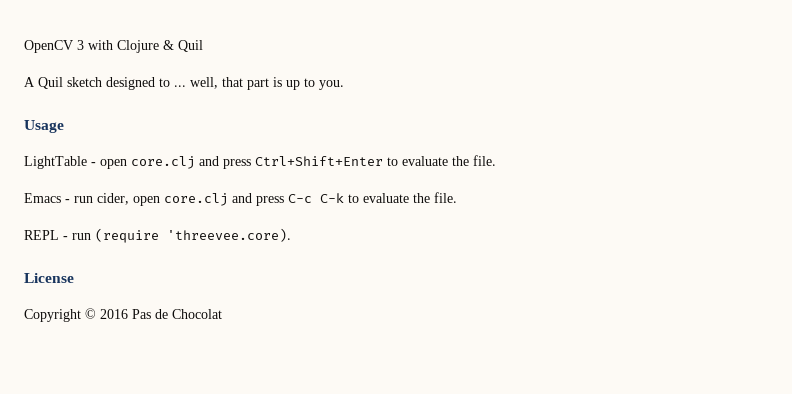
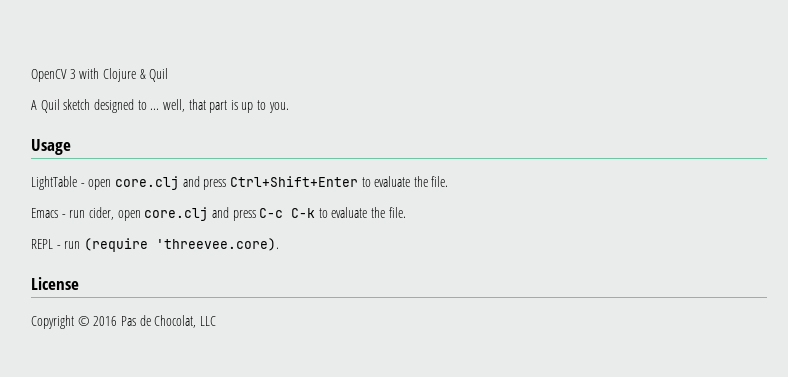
[172,309,222,319] Chocolat -> [154,315,216,328] Chocolat, LLC

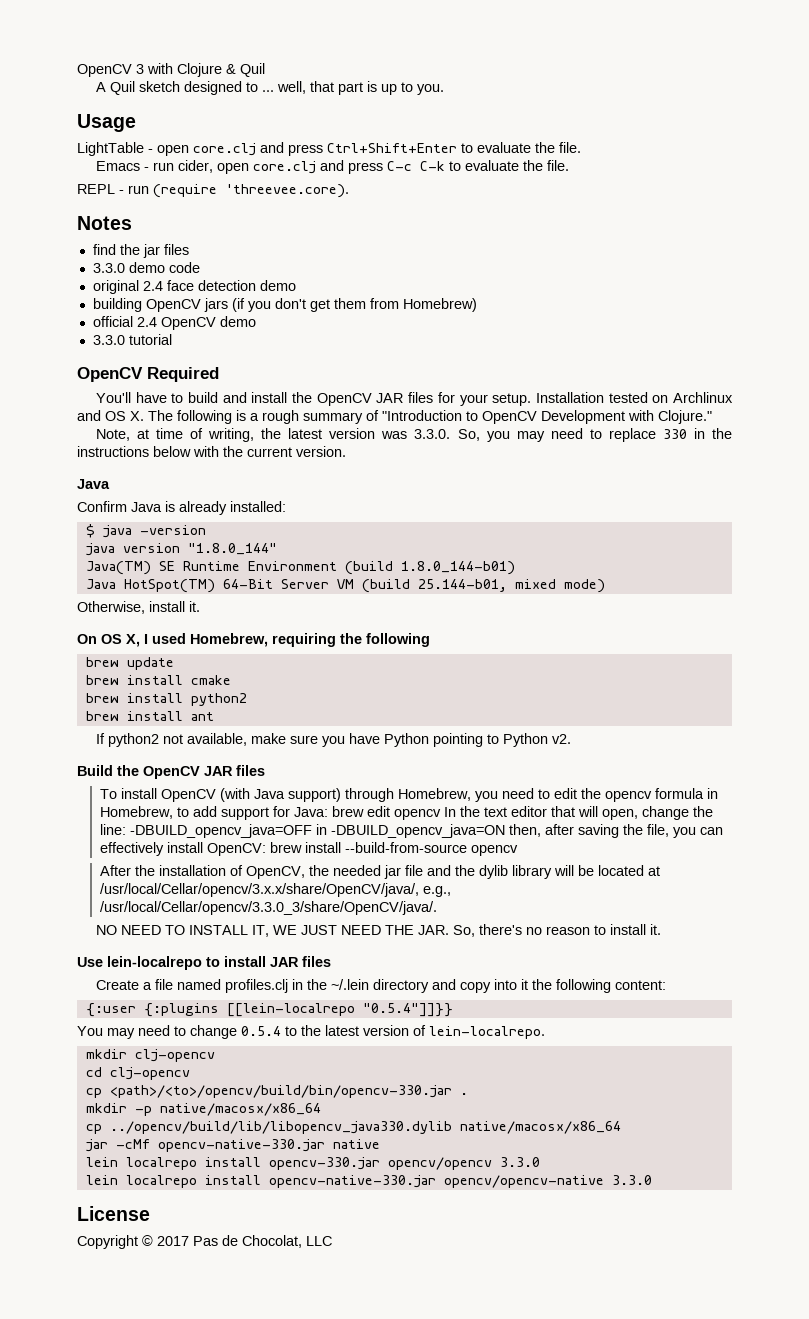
(279, 244) none -> [77,216,132,230] [92,244,189,258] [92,262,200,273] [92,280,296,294] [92,298,477,312] [92,316,256,330] [92,334,172,345] [77,367,219,382] [95,392,734,406] [77,410,712,424] [95,428,732,442] [77,446,346,457] [77,479,110,489] [77,501,286,515] [85,524,206,538] [85,543,277,556] [85,561,515,575] [85,579,605,593] [77,601,200,614] [77,633,430,647] [85,657,174,670] [85,675,231,685] [85,693,247,706] [85,711,214,721] [95,733,571,747] [77,765,265,779] [99,788,718,802] [99,806,713,820] [99,824,723,838] [99,842,518,856] [99,865,660,879] [99,883,451,897] [99,901,437,915] [95,924,661,937] [77,956,331,970] [95,979,666,993] [85,1003,453,1017] [77,1025,545,1039] [85,1049,215,1062] [85,1067,190,1080] [85,1085,468,1098] [85,1103,321,1116] [85,1121,621,1134] [85,1139,380,1152] [85,1157,540,1170] [85,1175,652,1188] // Notes // find the jar files // 3.3.0 demo code // original 2.4 face detection demo // building OpenCV jars (if you don't get them from Homebrew) // official 2.4 OpenCV demo // 3.3.0 tutorial // OpenCV Required // You'll have to build and install the OpenCV JAR files for your setup. Installation tested on Archlinux and OS X. The following is a rough summary of "Introduction to OpenCV Development with Clojure." // Note, at time of writing, the latest version was 3.3.0. So, you may need to replace 330 in the instructions below with the current version. // Java // Confirm Java is already installed: // $ java -version // java version "1.8.0_144" // Java(TM) SE Runtime Environment (build 1.8.0_144-b01) // Java HotSpot(TM) 64-Bit Server VM (build 25.144-b01, mixed mode) // Otherwise, install it. // On OS X, I used Homebrew, requiring the following // brew update // brew install cmake // brew install python2 // brew install ant // If python2 not available, make sure you have Python pointing to Python v2. // Build the OpenCV JAR files // To install OpenCV (with Java support) through Homebrew, you need to edit the opencv formula in Homebrew, to add support for Java: brew edit opencv In the text editor that will open, change the line: -DBUILD_opencv_java=OFF in -DBUILD_opencv_java=ON then, after saving the file, you can effectively install OpenCV: brew install --build-from-source opencv // After the installation of OpenCV, the needed jar file and the dylib library will be located at /usr/local/Cellar/opencv/3.x.x/share/OpenCV/java/, e.g., /usr/local/Cellar/opencv/3.3.0_3/share/OpenCV/java/. // NO NEED TO INSTALL IT, WE JUST NEED THE JAR. So, there's no reason to install it. // Use lein-localrepo to install JAR files // Create a file named profiles.clj in the ~/.lein directory and copy into it the following content: // {:user {:plugins [[lein-localrepo "0.5.4"]]}} // You may need to change 0.5.4 to the latest version of lein-localrepo. // mkdir clj-opencv // cd clj-opencv // cp <path>/<to>/opencv/build/bin/opencv-330.jar . // mkdir -p native/macosx/x86_64 // cp ../opencv/build/lib/libopencv_java330.dylib native/macosx/x86_64 // jar -cMf opencv-native-330.jar native // lein localrepo install opencv-330.jar opencv/opencv 3.3.0 // lein localrepo install opencv-native-330.jar opencv/opencv-native 3.3.0
[93,316,118,326] 2016 -> [157,1236,189,1246] 2017

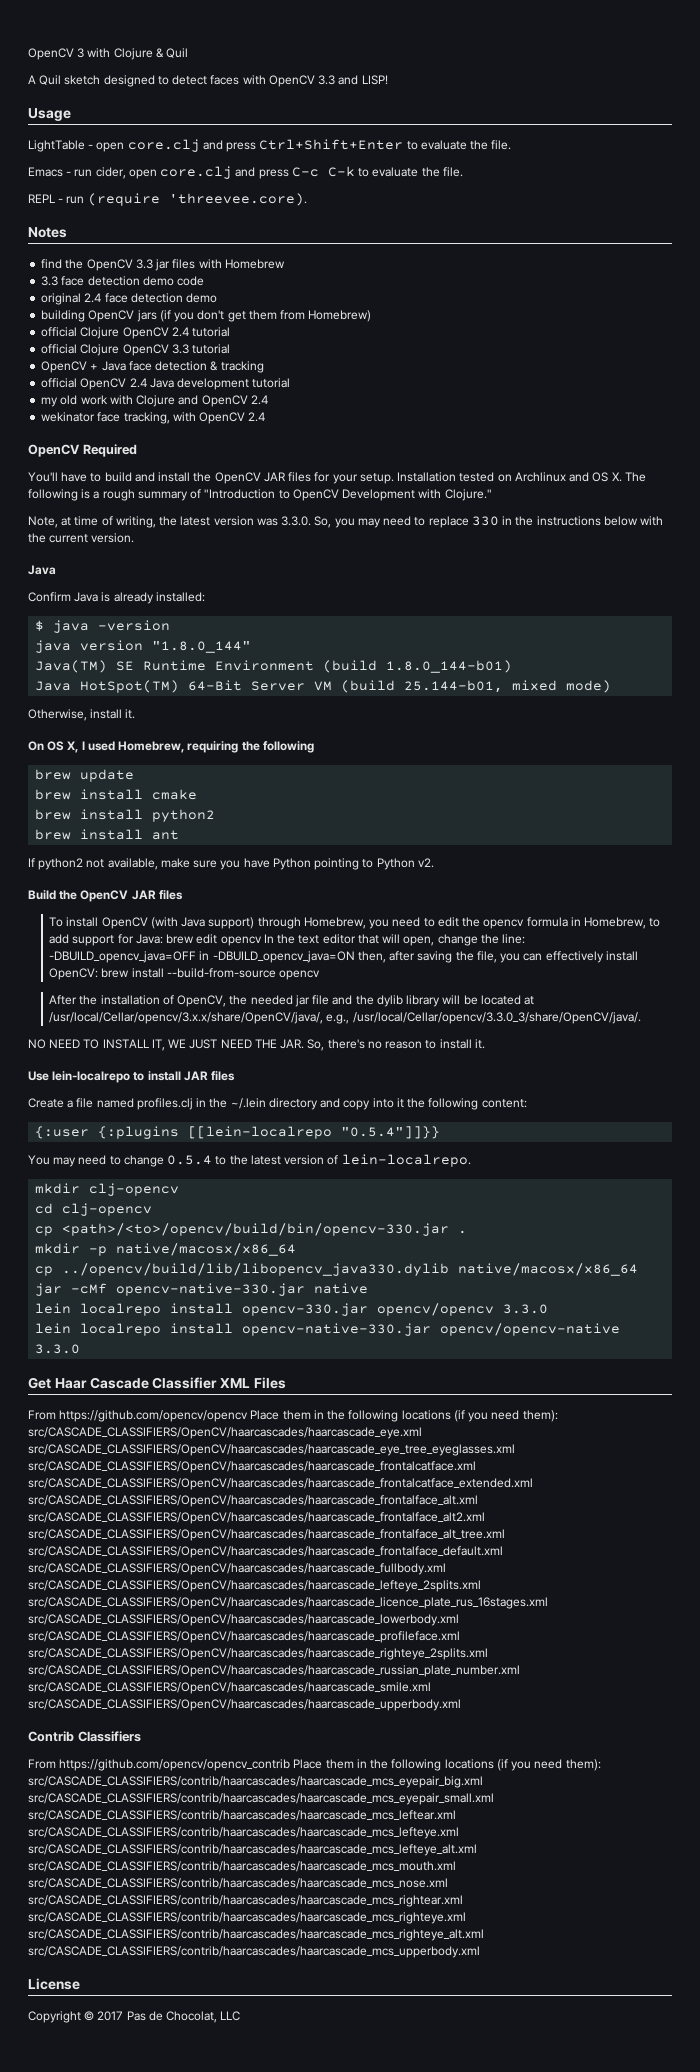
[261,81,444,95] ... well, that part is up to you. -> [172,75,388,87] detect faces with OpenCV 3.3 and LISP!
(140, 249) none -> [86,259,153,271] OpenCV 3.3
[92,263,125,273] // 3.3.0 -> [198,259,285,269] [41,276,140,286] with Homebrew // 3.3 face detection
[136,316,256,330] [92,334,172,345] 2.4 OpenCV demo // 3.3.0 tutorial -> [80,327,231,339] [41,344,231,356] [41,361,264,373] [41,378,291,390] [41,395,268,407] [41,412,266,424] Clojure OpenCV 2.4 tutorial // official Clojure OpenCV 3.3 tutorial // OpenCV + Java face detection & tracking // official OpenCV 2.4 Java development tutorial // my old work with Clojure and OpenCV 2.4 // wekinator face tracking, with OpenCV 2.4
(652, 1180) none -> [28,1377,286,1389] [28,1410,558,1422] [28,1427,422,1439] [28,1444,515,1456] [28,1461,476,1473] [28,1478,533,1490] [28,1495,478,1507] [28,1512,485,1524] [28,1529,505,1541] [28,1546,503,1558] [28,1563,446,1575] [28,1580,481,1592] [28,1597,548,1609] [28,1614,459,1626] [28,1631,460,1643] [28,1648,488,1660] [28,1665,520,1677] [28,1682,431,1694] [28,1699,461,1711] [28,1731,141,1742] [28,1759,601,1771] [28,1776,483,1788] [28,1793,494,1805] [28,1810,456,1821] [28,1827,459,1839] [28,1844,477,1856] [28,1861,456,1872] [28,1878,448,1889] [28,1895,463,1907] [28,1912,466,1924] [28,1929,484,1941] [28,1946,480,1958] // Get Haar Cascade Classifier XML Files // From https://github.com/opencv/opencv Place them in the following locations (if you need them): src/CASCADE_CLASSIFIERS/OpenCV/haarcascades/haarcascade_eye.xml src/CASCADE_CLASSIFIERS/OpenCV/haarcascades/haarcascade_eye_tree_eyeglasses.xml src/CASCADE_CLASSIFIERS/OpenCV/haarcascades/haarcascade_frontalcatface.xml src/CASCADE_CLASSIFIERS/OpenCV/haarcascades/haarcascade_frontalcatface_extended.xml src/CASCADE_CLASSIFIERS/OpenCV/haarcascades/haarcascade_frontalface_alt.xml src/CASCADE_CLASSIFIERS/OpenCV/haarcascades/haarcascade_frontalface_alt2.xml src/CASCADE_CLASSIFIERS/OpenCV/haarcascades/haarcascade_frontalface_alt_tree.xml src/CASCADE_CLASSIFIERS/OpenCV/haarcascades/haarcascade_frontalface_default.xml src/CASCADE_CLASSIFIERS/OpenCV/haarcascades/haarcascade_fullbody.xml src/CASCADE_CLASSIFIERS/OpenCV/haarcascades/haarcascade_lefteye_2splits.xml src/CASCADE_CLASSIFIERS/OpenCV/haarcascades/haarcascade_licence_plate_rus_16stages.xml src/CASCADE_CLASSIFIERS/OpenCV/haarcascades/haarcascade_lowerbody.xml src/CASCADE_CLASSIFIERS/OpenCV/haarcascades/haarcascade_profileface.xml src/CASCADE_CLASSIFIERS/OpenCV/haarcascades/haarcascade_righteye_2splits.xml src/CASCADE_CLASSIFIERS/OpenCV/haarcascades/haarcascade_russian_plate_number.xml src/CASCADE_CLASSIFIERS/OpenCV/haarcascades/haarcascade_smile.xml src/CASCADE_CLASSIFIERS/OpenCV/haarcascades/haarcascade_upperbody.xml // Contrib Classifiers // From https://github.com/opencv/opencv_contrib Place them in the following locations (if you need them): src/CASCADE_CLASSIFIERS/contrib/haarcascades/haarcascade_mcs_eyepair_big.xml src/CASCADE_CLASSIFIERS/contrib/haarcascades/haarcascade_mcs_eyepair_small.xml src/CASCADE_CLASSIFIERS/contrib/haarcascades/haarcascade_mcs_leftear.xml src/CASCADE_CLASSIFIERS/contrib/haarcascades/haarcascade_mcs_lefteye.xml src/CASCADE_CLASSIFIERS/contrib/haarcascades/haarcascade_mcs_lefteye_alt.xml src/CASCADE_CLASSIFIERS/contrib/haarcascades/haarcascade_mcs_mouth.xml src/CASCADE_CLASSIFIERS/contrib/haarcascades/haarcascade_mcs_nose.xml src/CASCADE_CLASSIFIERS/contrib/haarcascades/haarcascade_mcs_rightear.xml src/CASCADE_CLASSIFIERS/contrib/haarcascades/haarcascade_mcs_righteye.xml src/CASCADE_CLASSIFIERS/contrib/haarcascades/haarcascade_mcs_righteye_alt.xml src/CASCADE_CLASSIFIERS/contrib/haarcascades/haarcascade_mcs_upperbody.xml

